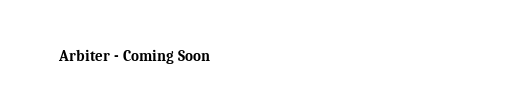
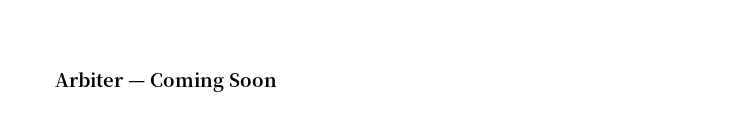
[114,55,120,61] - -> [128,81,145,87] —

